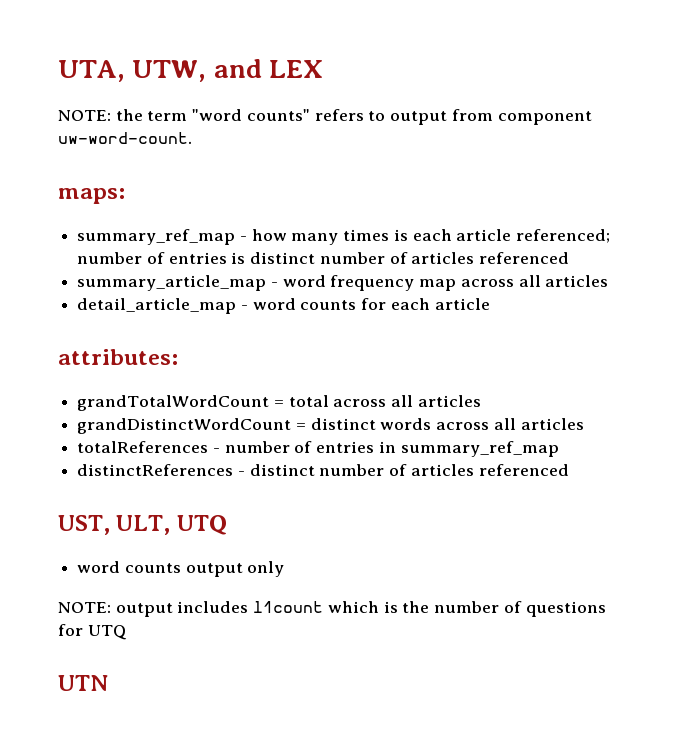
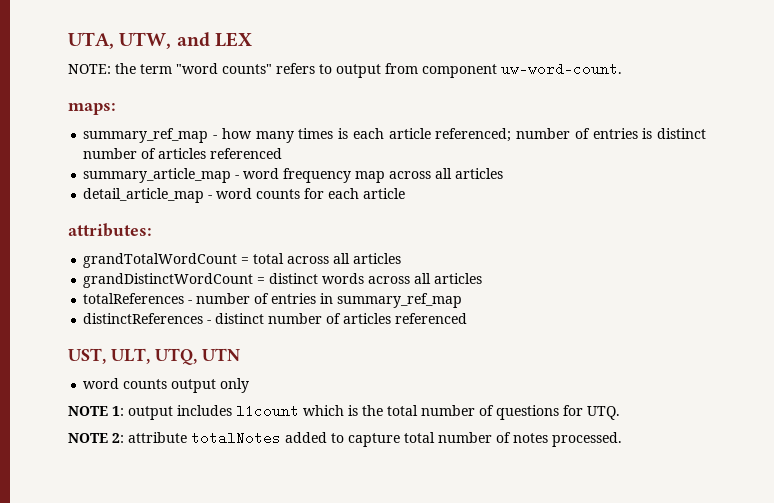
[176,515,227,535] UTQ -> [155,348,240,365] UTQ, UTN
[58,602,111,613] NOTE: -> [68,406,124,416] NOTE 1:
(430, 607) none -> [387,405,418,416] total
[87,625,127,640] [58,675,108,691] UTQ // UTN -> [587,406,620,420] [68,431,622,447] UTQ. // NOTE 2: attribute totalNotes added to capture total number of notes processed.

